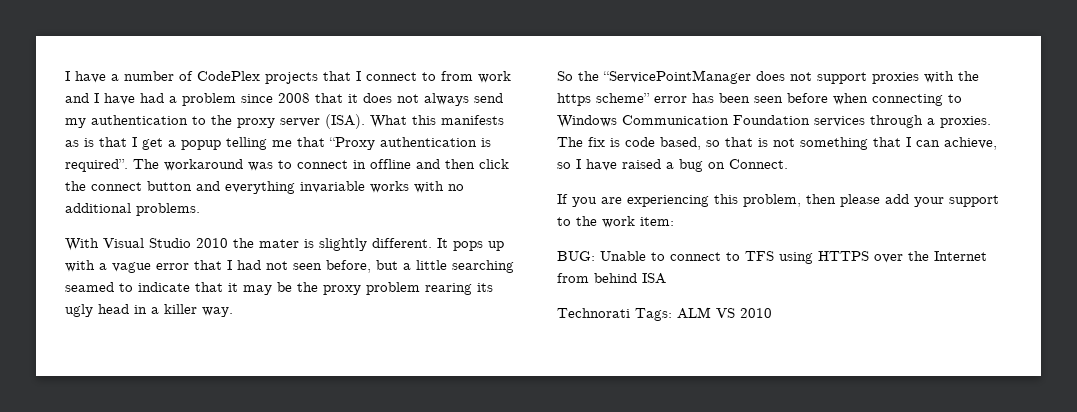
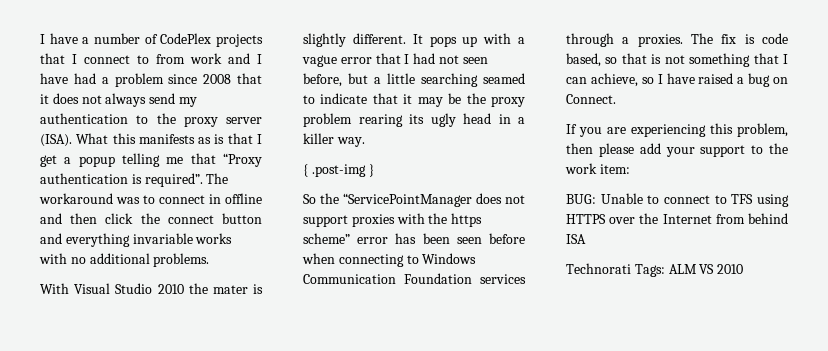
(233, 312) none -> [303,164,374,177] // { .post-img }

